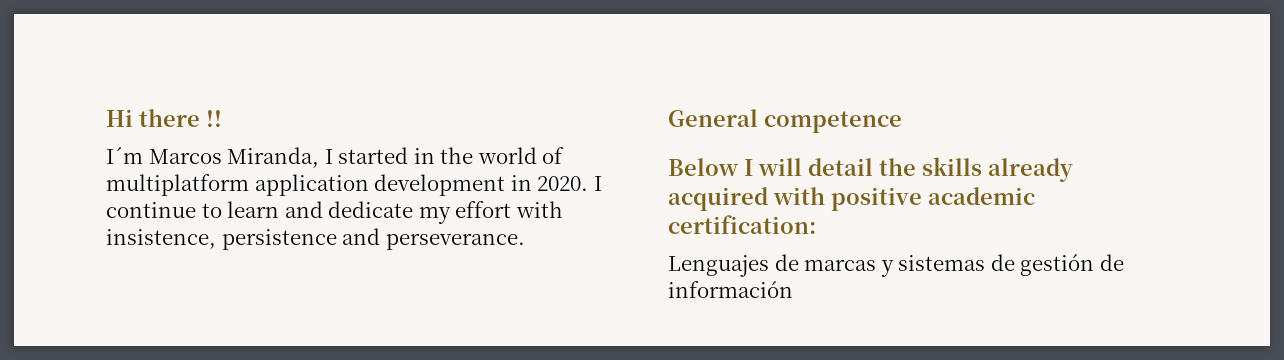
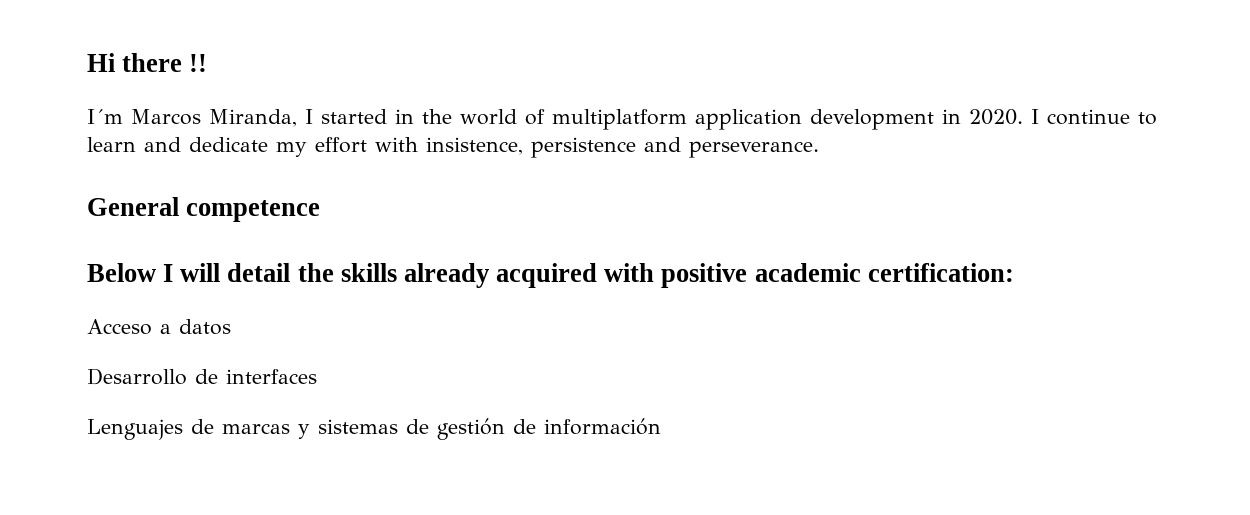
(816, 224) none -> [87,319,231,335] [87,368,317,385] // Acceso a datos // Desarrollo de interfaces

